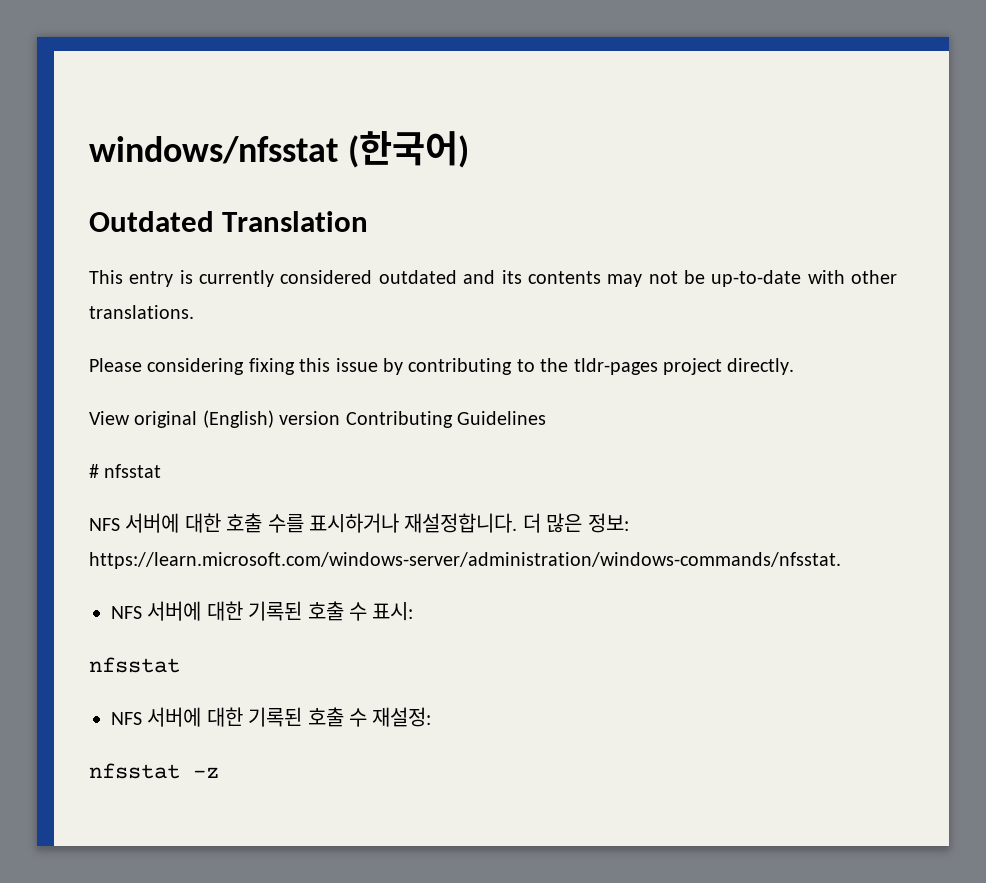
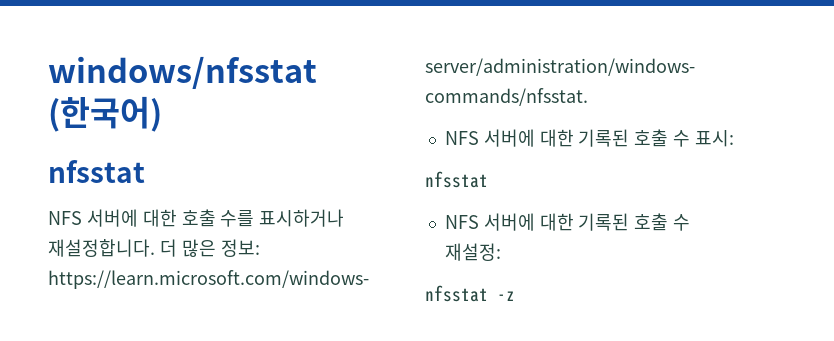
[89,211,369,232] [89,270,898,287] [89,305,194,319] [89,358,795,375] [89,410,546,428] [89,464,99,478] Outdated Translation // This entry is currently considered outdated and its contents may not be up-to-date with other translations. // Please considering fixing this issue by contributing to the tldr-pages project directly. // View original (English) version Contributing Guidelines // # -> (162, 114) none

